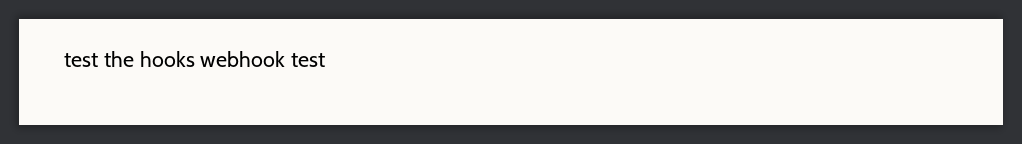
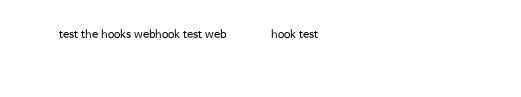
(326, 60) none -> [204,29,318,39] web hook test

